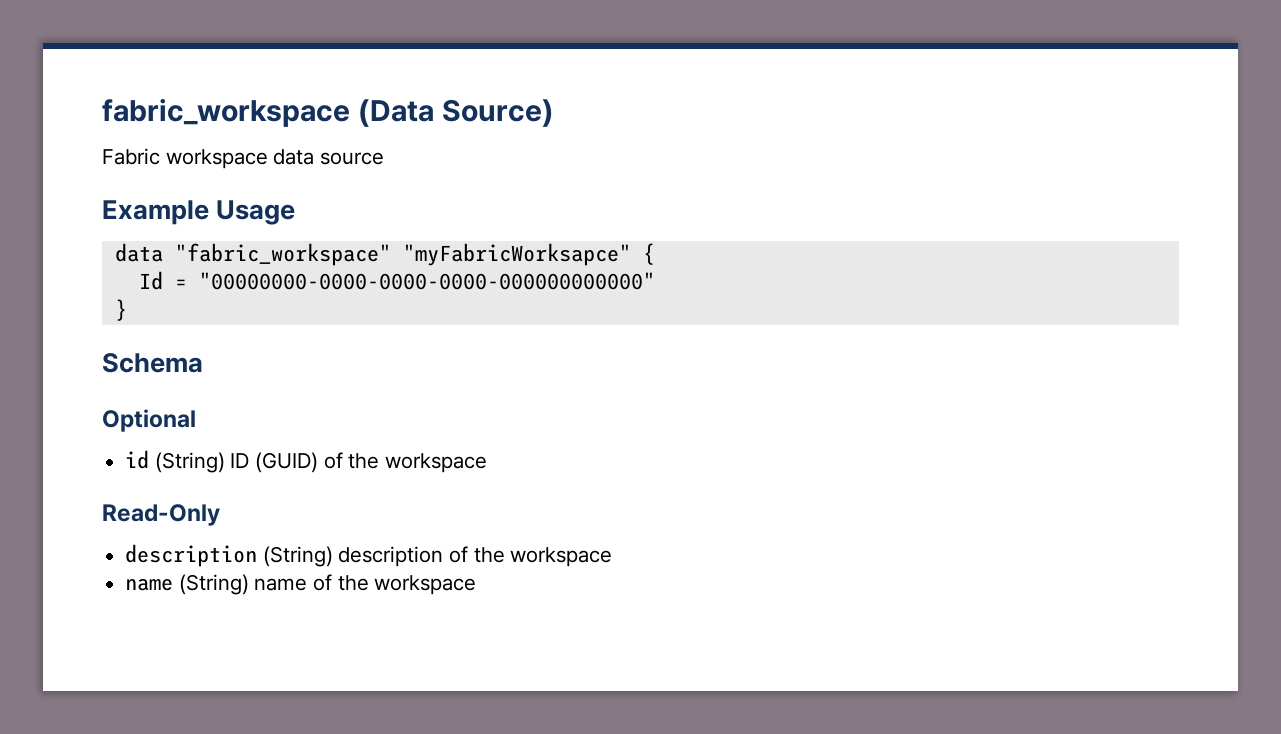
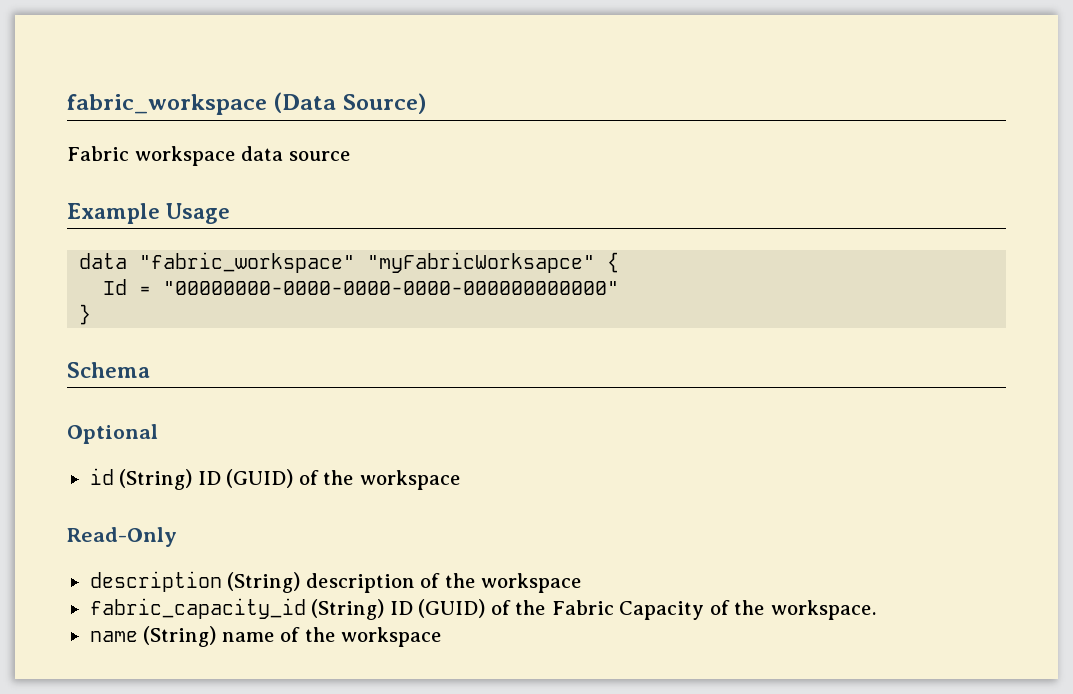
(613, 557) none -> [89,598,876,620] // fabric_capacity_id (String) ID (GUID) of the Fabric Capacity of the workspace.

